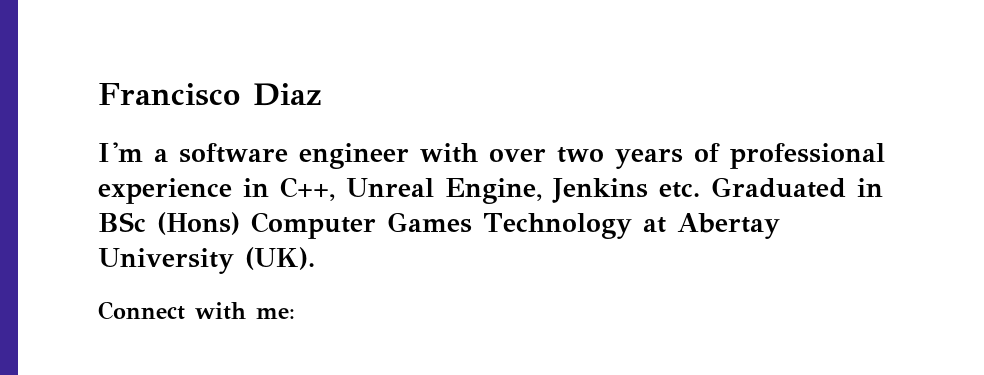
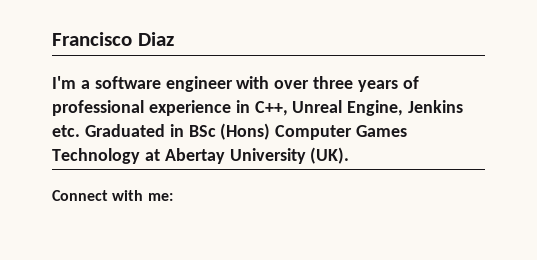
[556,147,604,163] two -> [313,76,354,89] three

